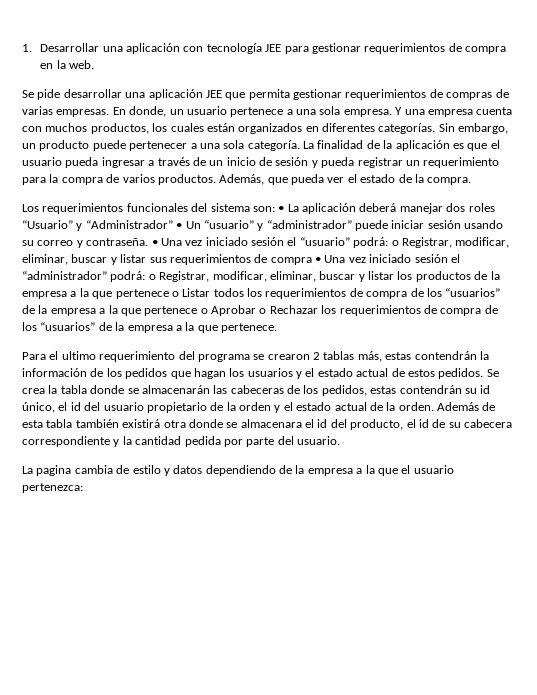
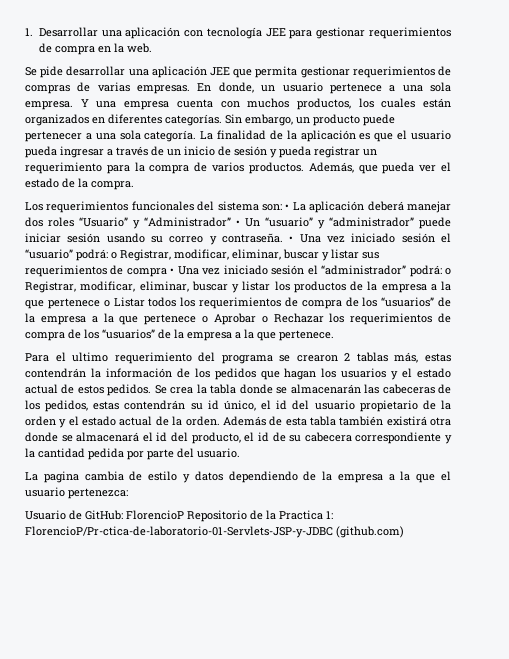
[240,419,302,428] almacenara -> [76,432,140,442] almacenará
(83, 488) none -> [25,510,333,522] [25,526,404,538] // Usuario de GitHub: FlorencioP Repositorio de la Practica 1: FlorencioP/Pr-ctica-de-laboratorio-01-Servlets-JSP-y-JDBC (github.com)

